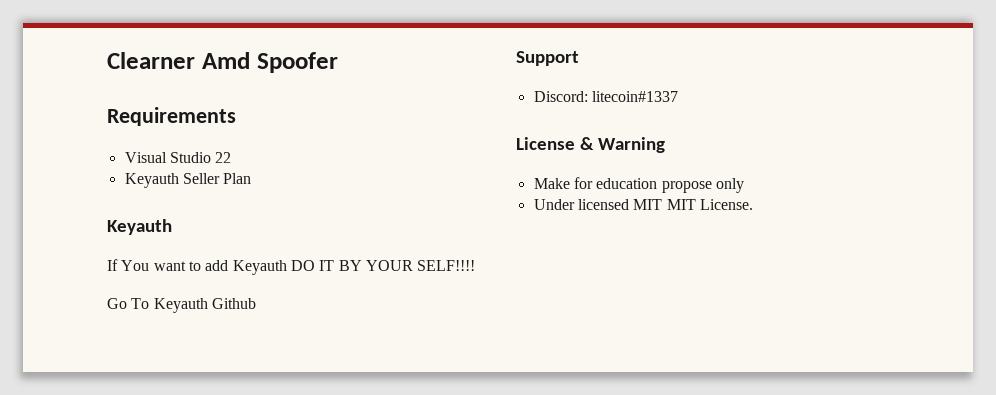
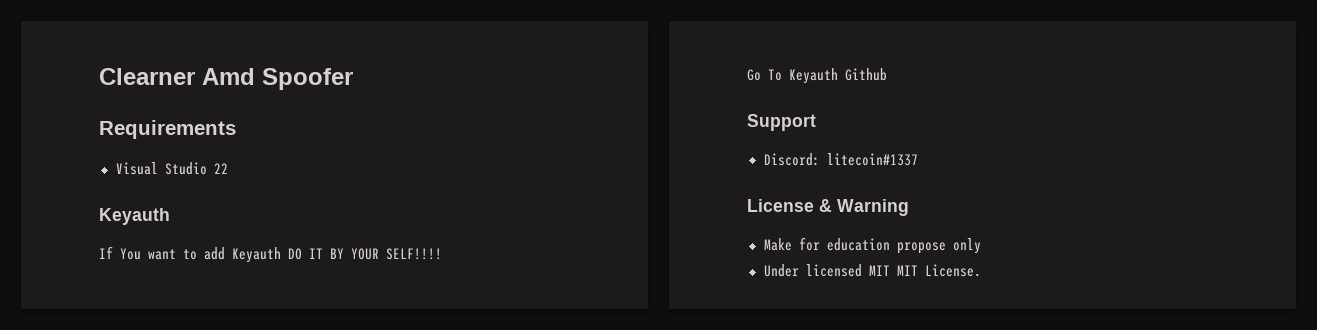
[124,173,252,188] // Keyauth Seller Plan -> (228, 168) none

